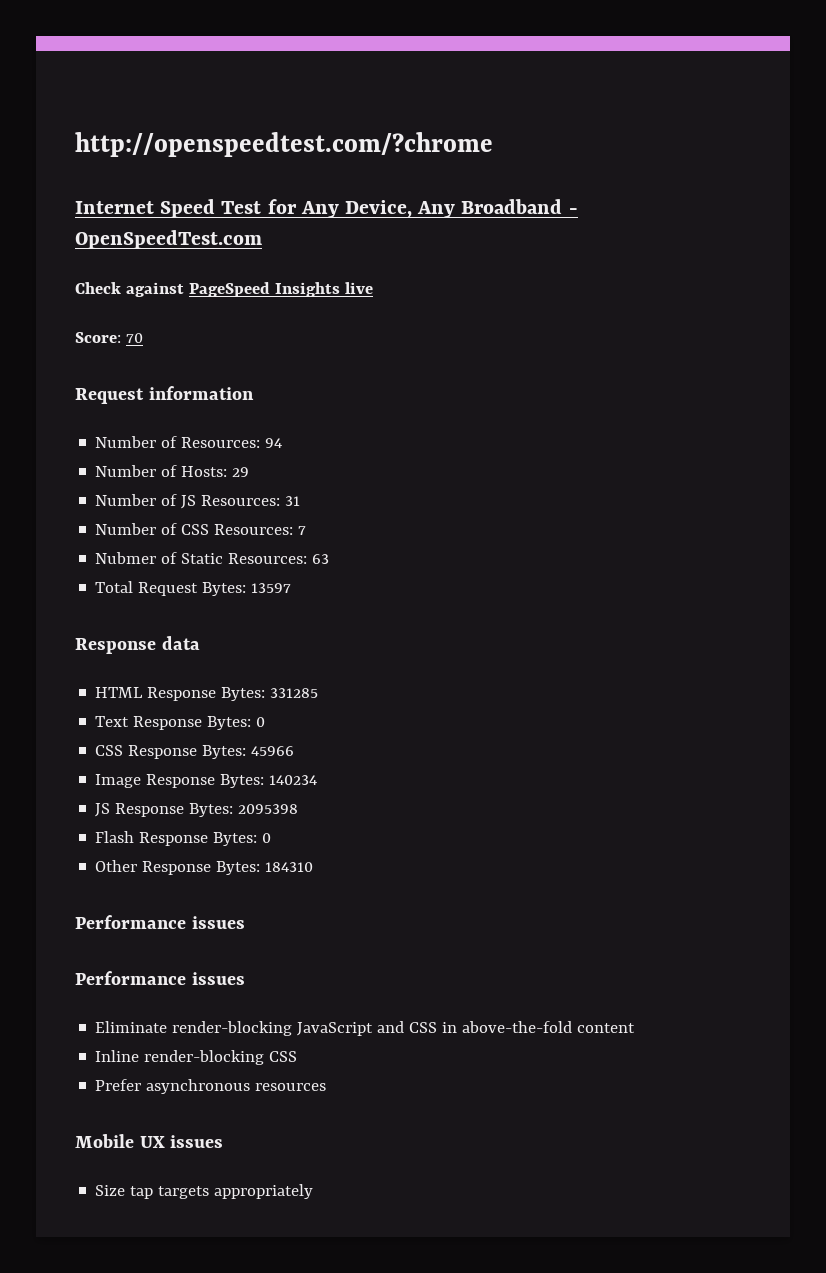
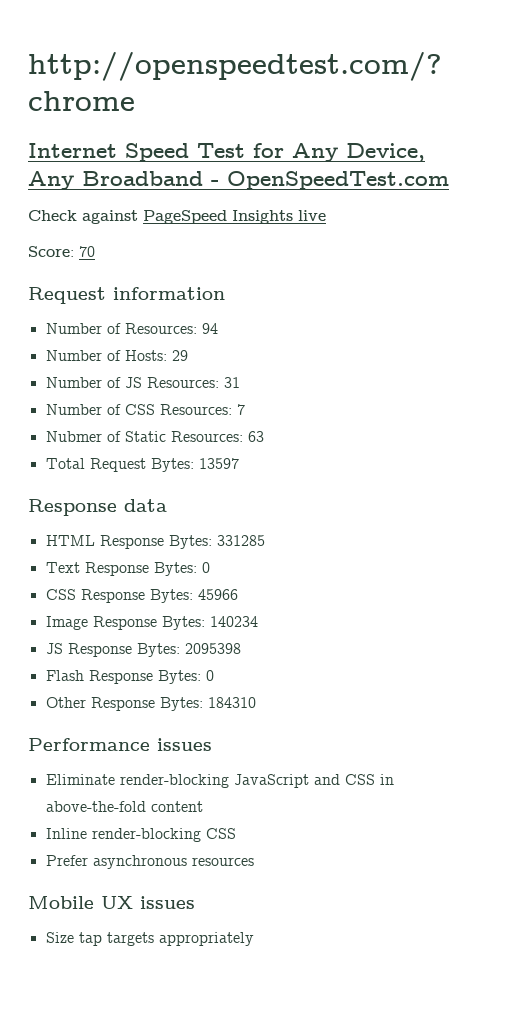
[75,971,245,985] // Performance issues -> (212, 744) none

